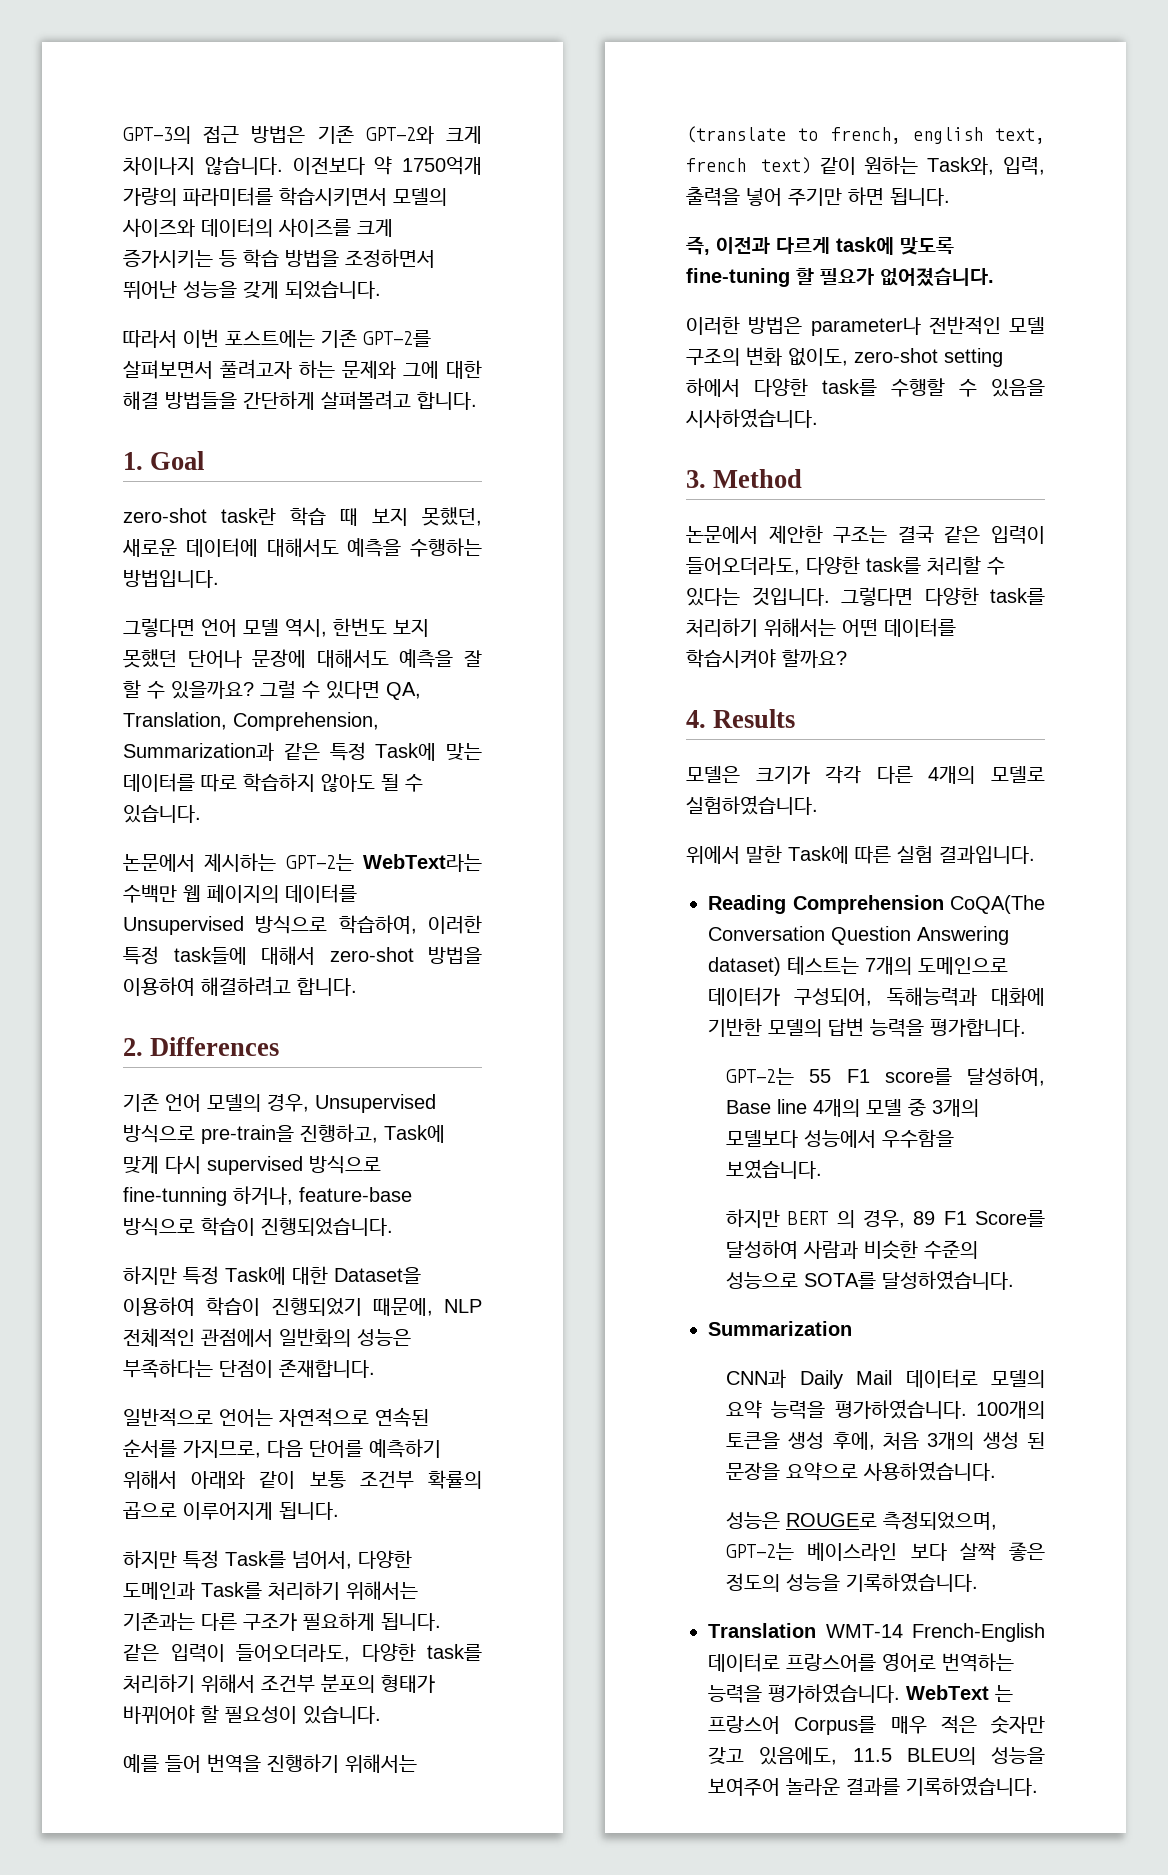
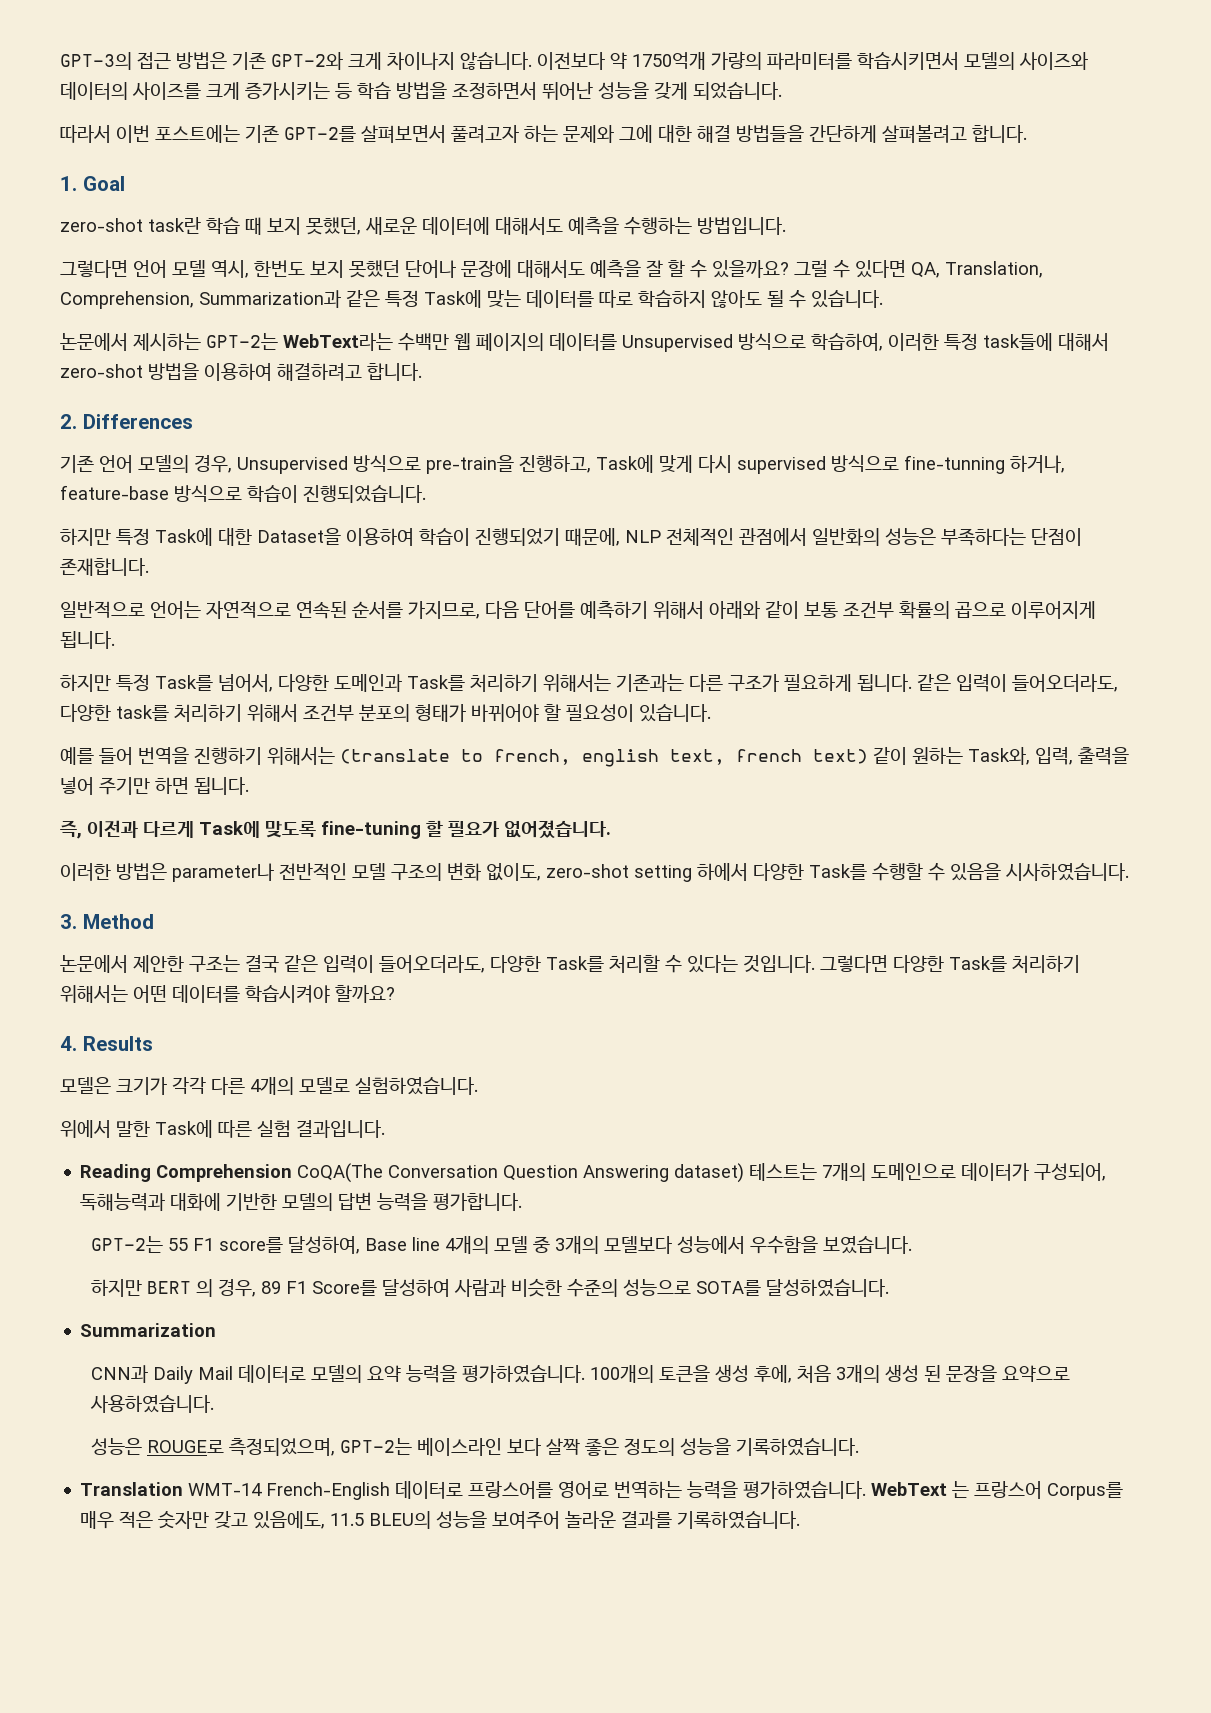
[836,237,894,255] task에 -> [199,821,260,838] Task에
[822,379,877,396] task를 -> [809,864,867,880] Task를
[866,557,921,574] task를 -> [546,956,604,972] Task를
[990,588,1045,605] task를 -> [949,956,1007,972] Task를

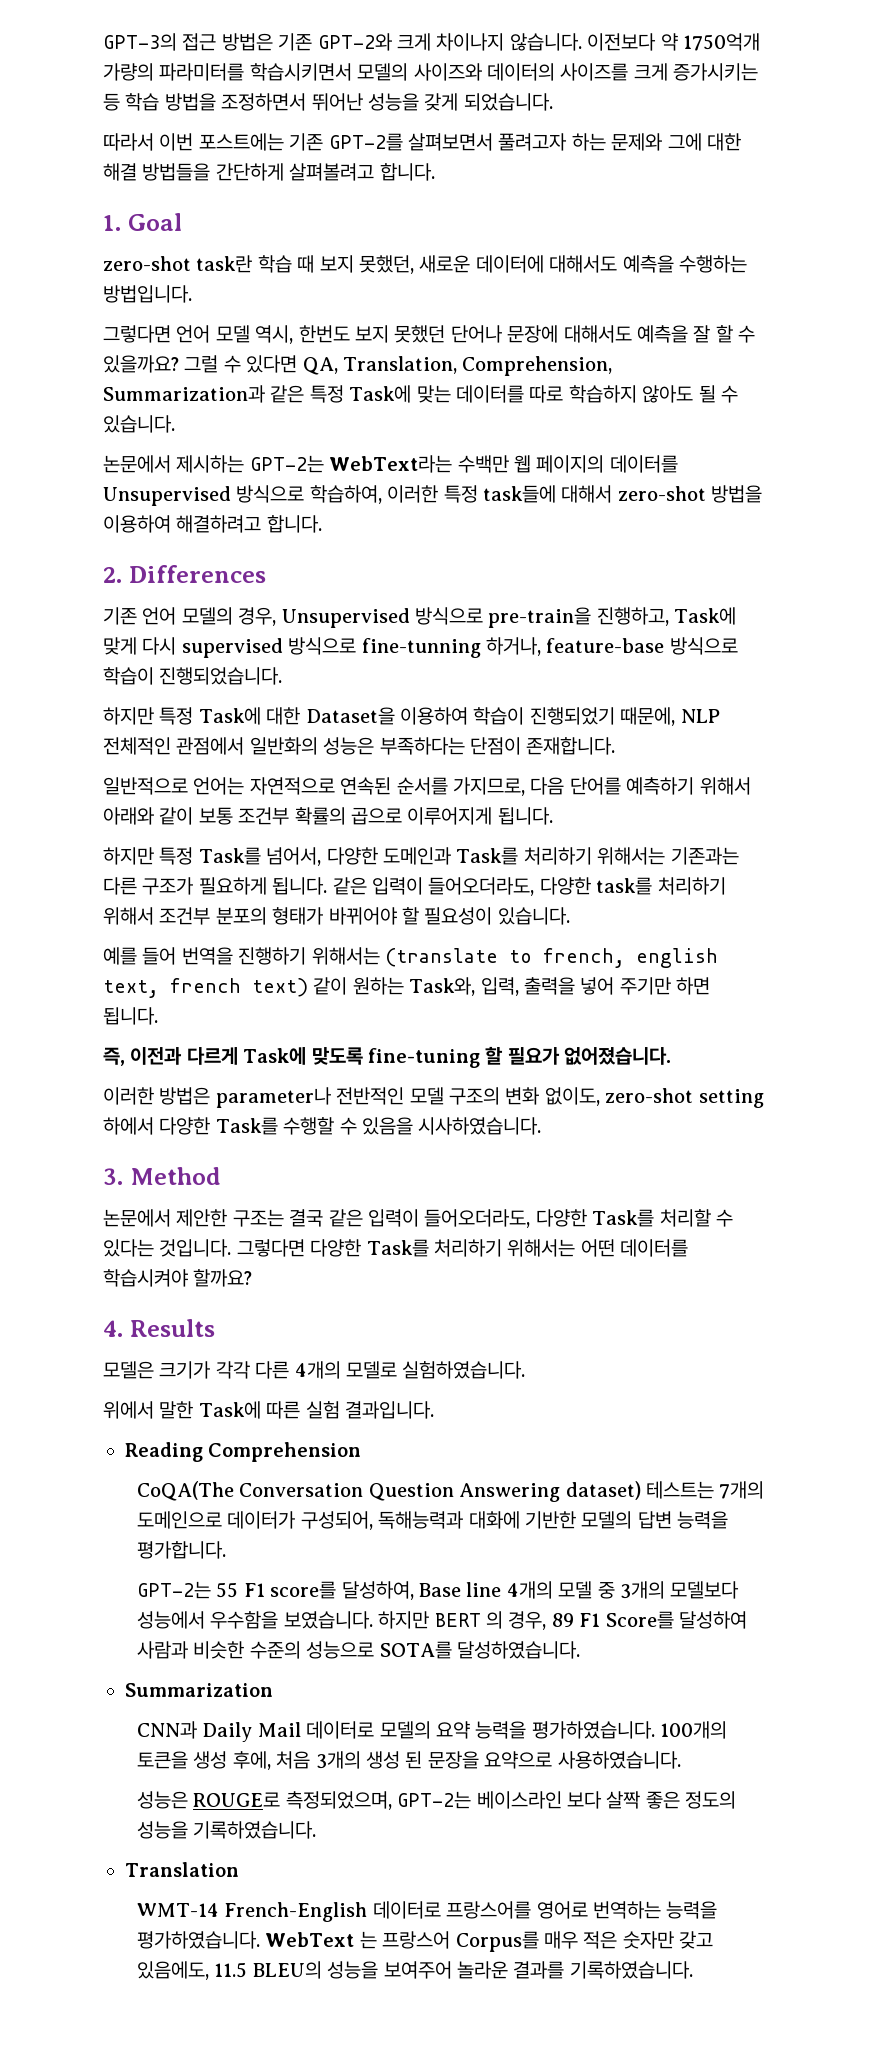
(293, 1173) none -> (362, 1452) //
(912, 1245) // -> (373, 1620) none
(184, 1489) none -> (239, 1869) //

